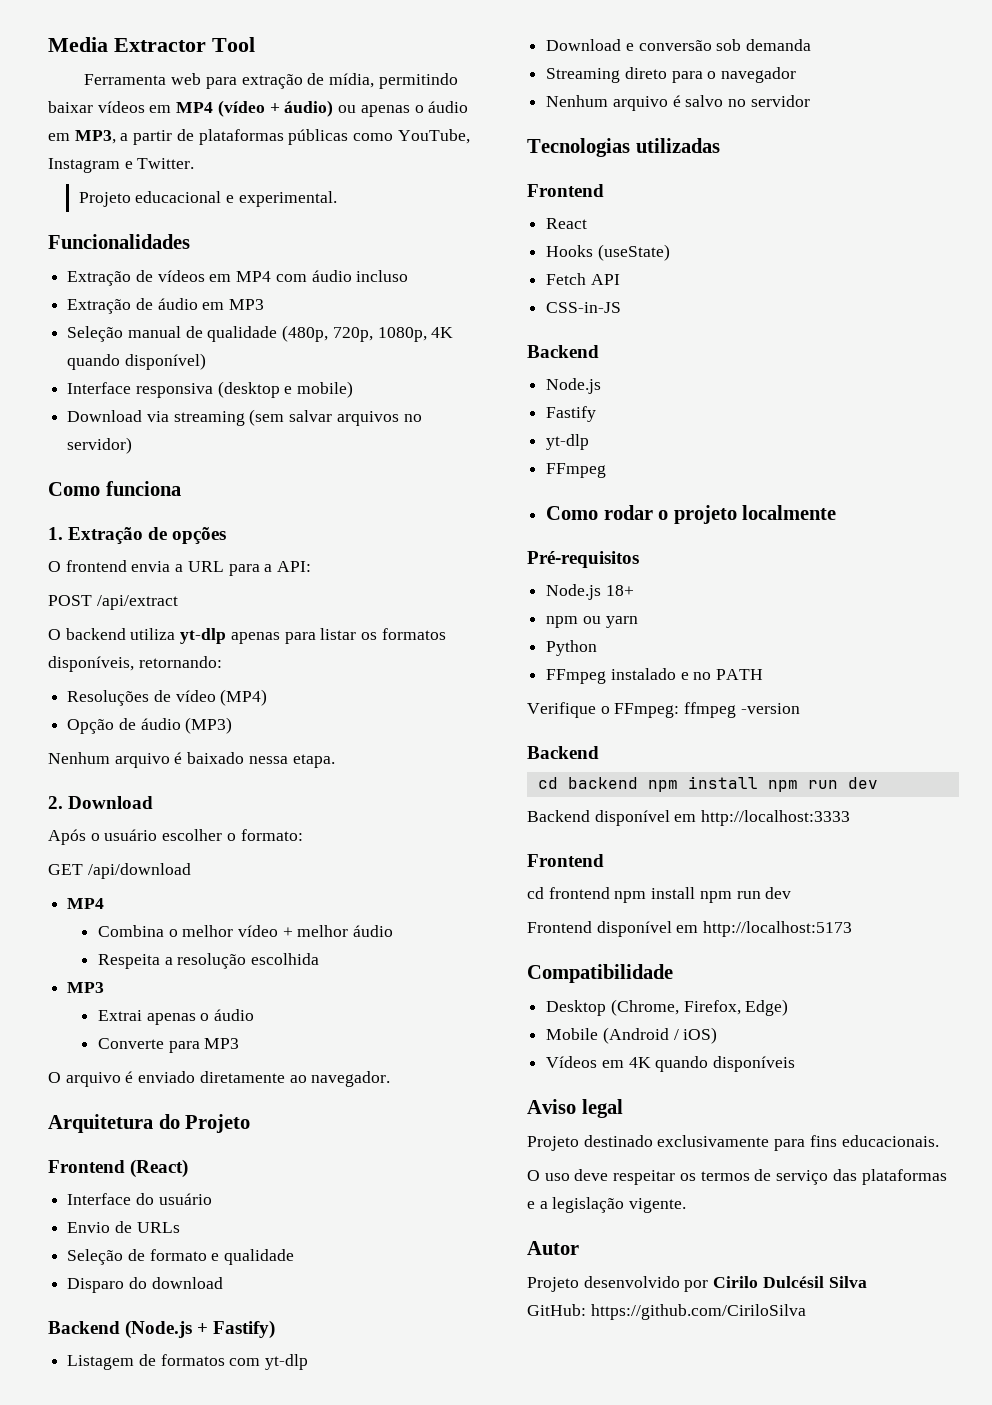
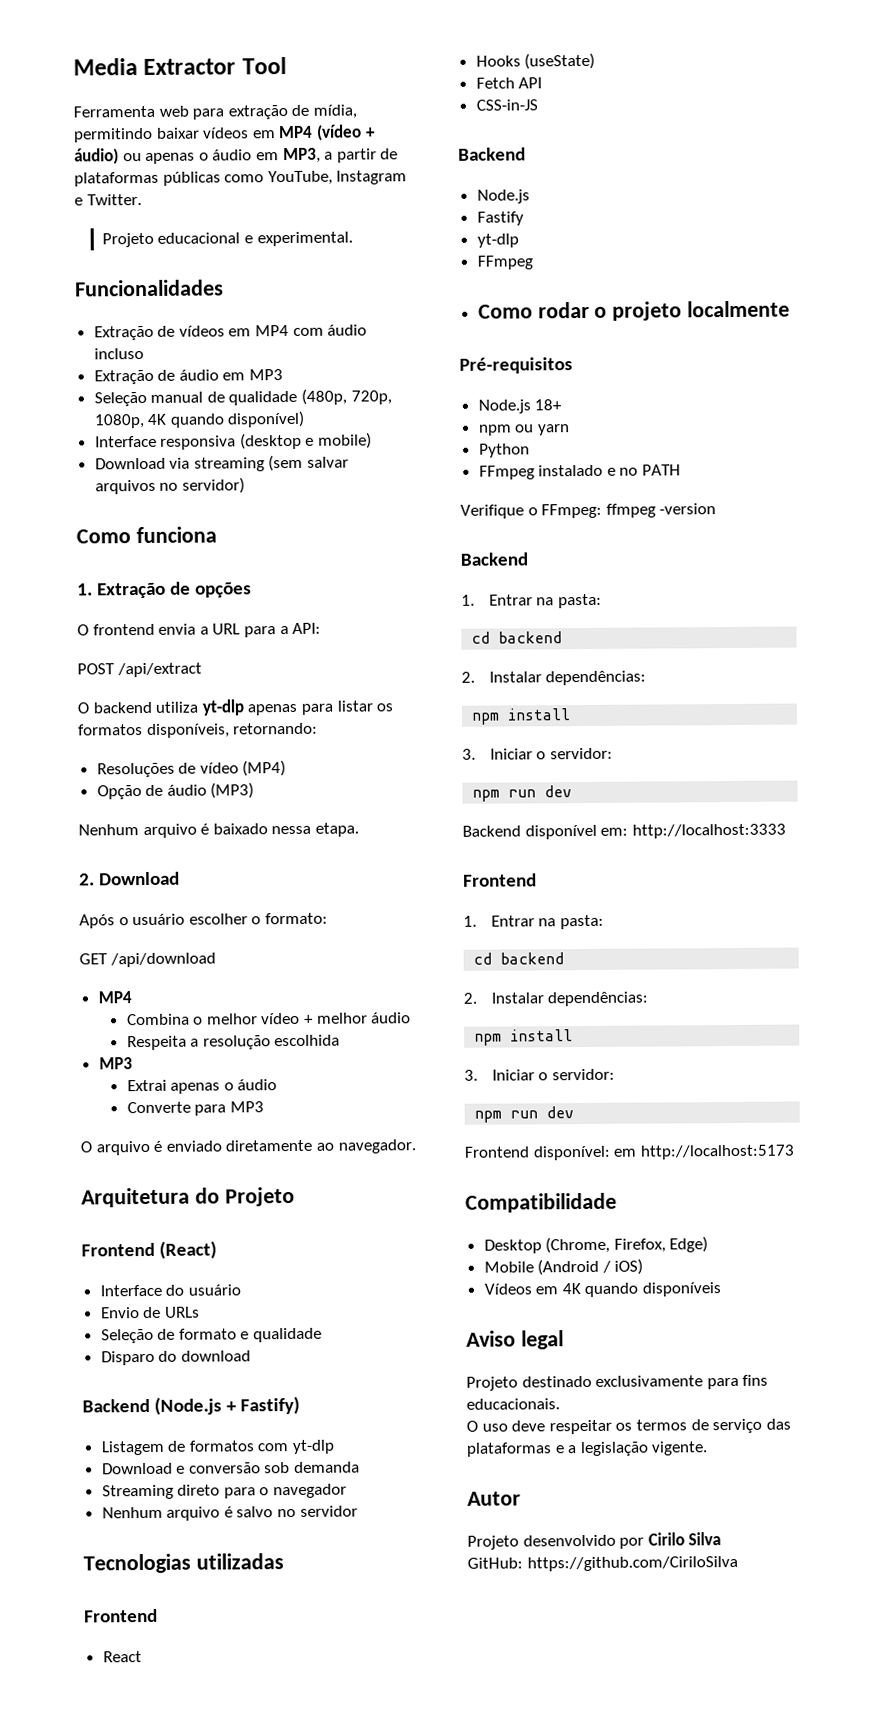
[537,776,758,792] // cd backend npm install -> [461,593,603,609] [471,631,563,644] [461,670,647,686] [471,708,572,725] [462,747,614,760] // 1. Entrar na pasta: // cd backend // 2. Instalar dependências: // npm install // 3. Iniciar o servidor: //
[674,814,697,822] em -> [600,827,629,836] em:
[527,887,696,903] cd frontend npm install -> [463,914,605,930] [473,952,565,965] [463,991,649,1007] [474,1029,574,1046] [464,1068,616,1081] 1. Entrar na pasta: // cd backend // 2. Instalar dependências: // npm install // 3. Iniciar o servidor: //
[596,921,672,937] disponível -> [532,1145,611,1161] disponível:
[762,1276,824,1288] Dulcésil -> (685, 1539) none

